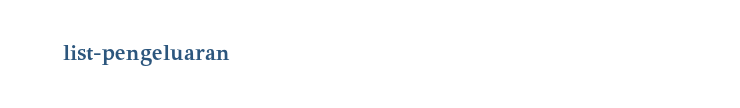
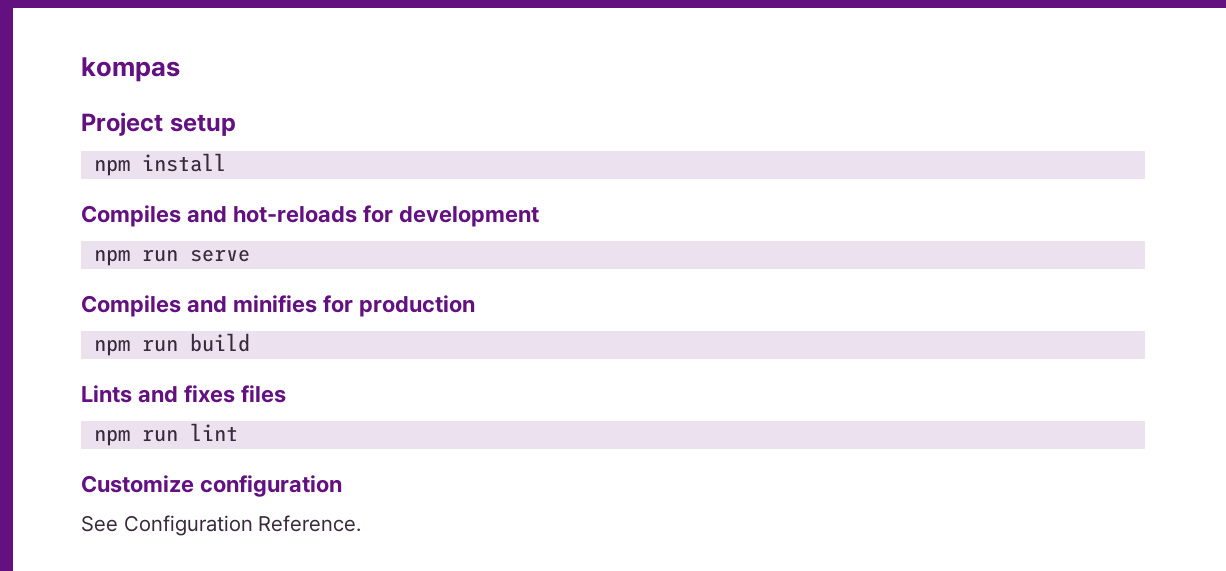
[63,45,230,66] list-pengeluaran -> [81,57,180,82] [81,112,236,136] [93,153,226,176] [81,205,540,227] [93,249,250,266] [81,295,476,317] [93,333,250,356] [81,385,287,403] [93,423,238,446] [81,475,343,497] [81,515,362,536] kompas // Project setup // npm install // Compiles and hot-reloads for development // npm run serve // Compiles and minifies for production // npm run build // Lints and fixes files // npm run lint // Customize configuration // See Configuration Reference.

